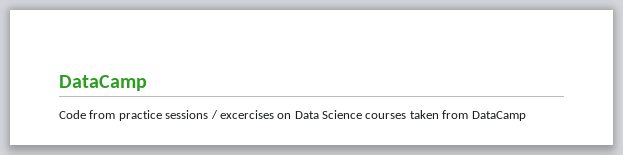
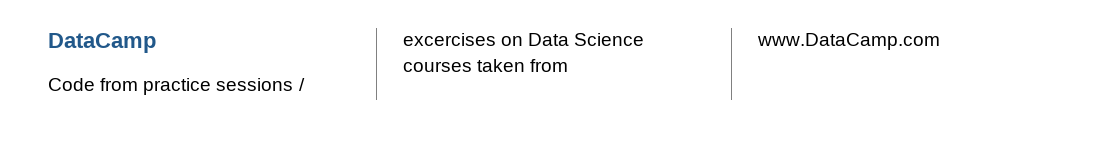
[471,111,526,121] DataCamp -> [757,33,940,50] www.DataCamp.com

